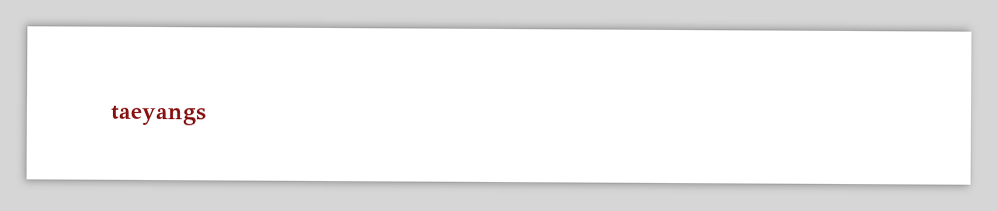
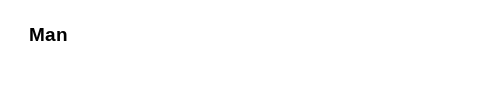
[110,105,206,126] taeyangs -> [29,28,68,41] Man

